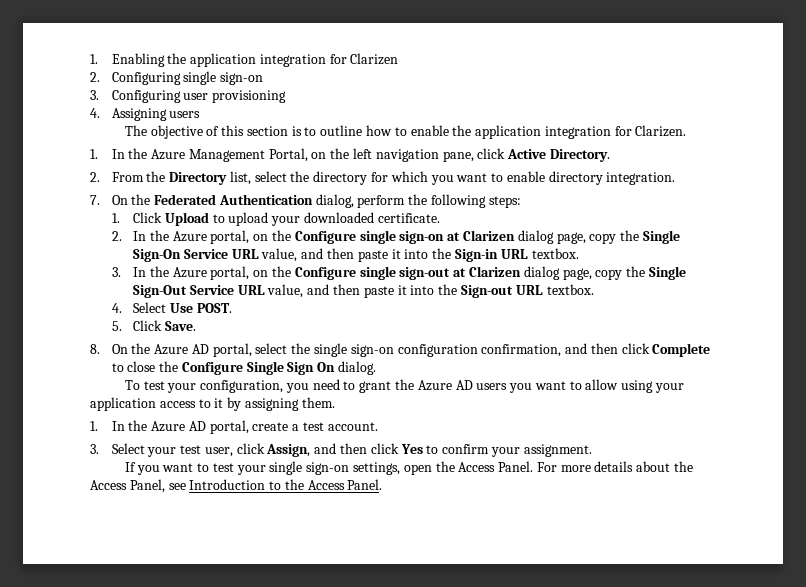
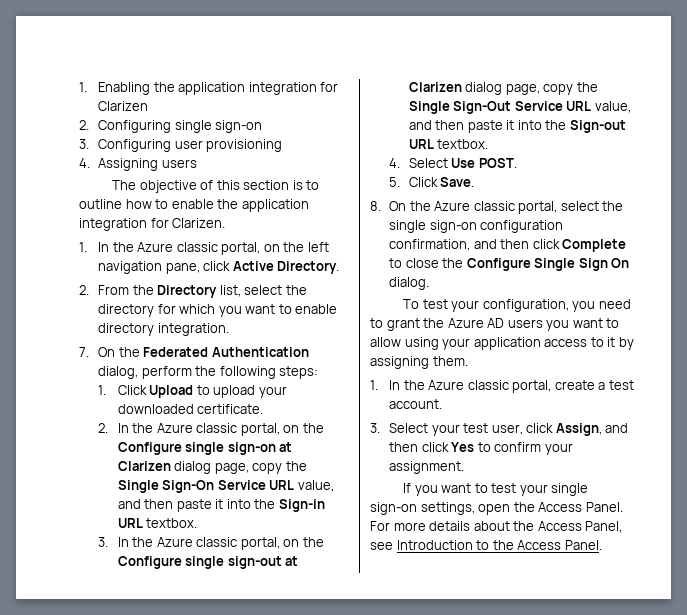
[188,148,308,162] Management Portal, -> [176,242,261,255] classic portal,
(207, 236) none -> [196,423,238,433] classic
(207, 272) none -> [196,537,238,547] classic
[191,344,209,354] AD -> [473,201,515,211] classic
[188,421,206,431] AD -> [467,380,509,390] classic

